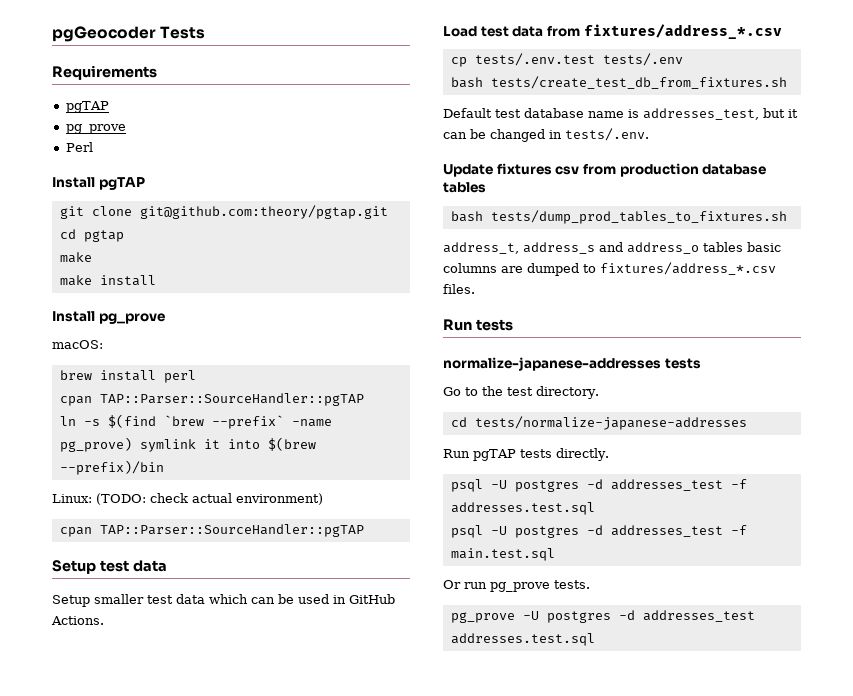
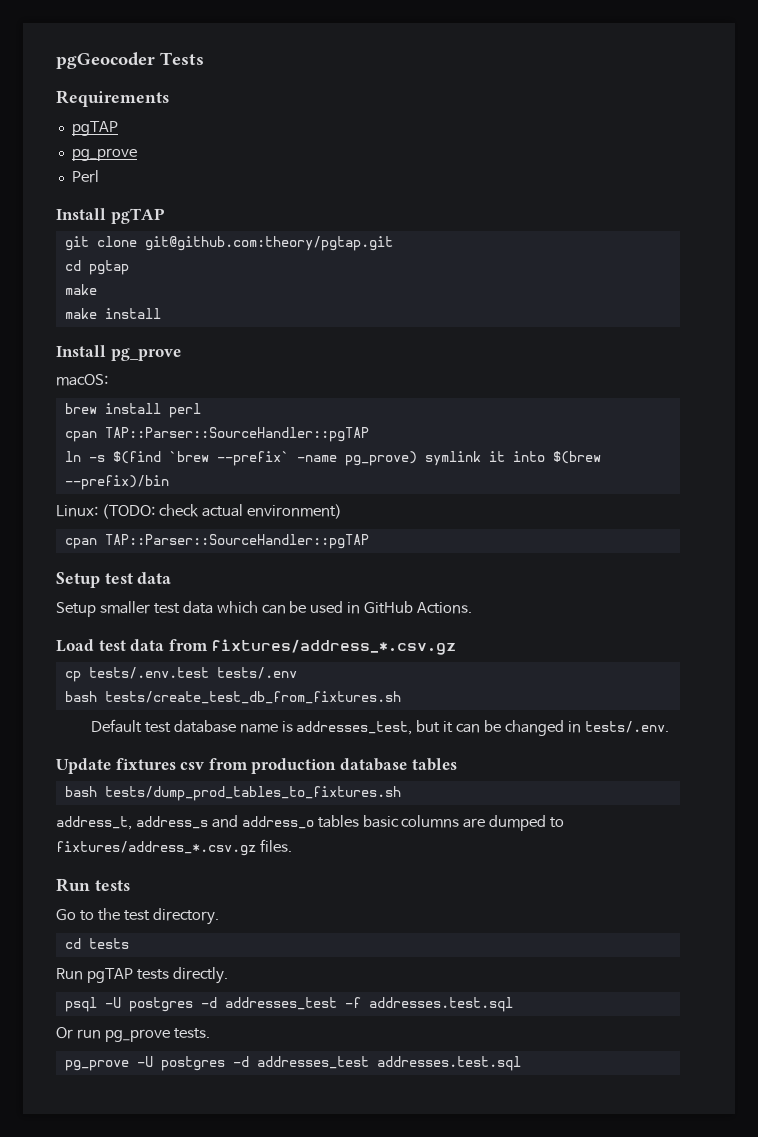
[583,24,782,39] fixtures/address_*.csv -> [211,639,457,655] fixtures/address_*.csv.gz
[600,262,776,275] fixtures/address_*.csv -> [56,841,256,856] fixtures/address_*.csv.gz
[443,357,701,371] // normalize-japanese-addresses tests -> (130, 885) none
[474,416,747,430] tests/normalize-japanese-addresses -> [88,938,129,949] tests
[450,525,747,538] [450,548,555,561] // psql -U postgres -d addresses_test -f main.test.sql -> (513, 1004) none

